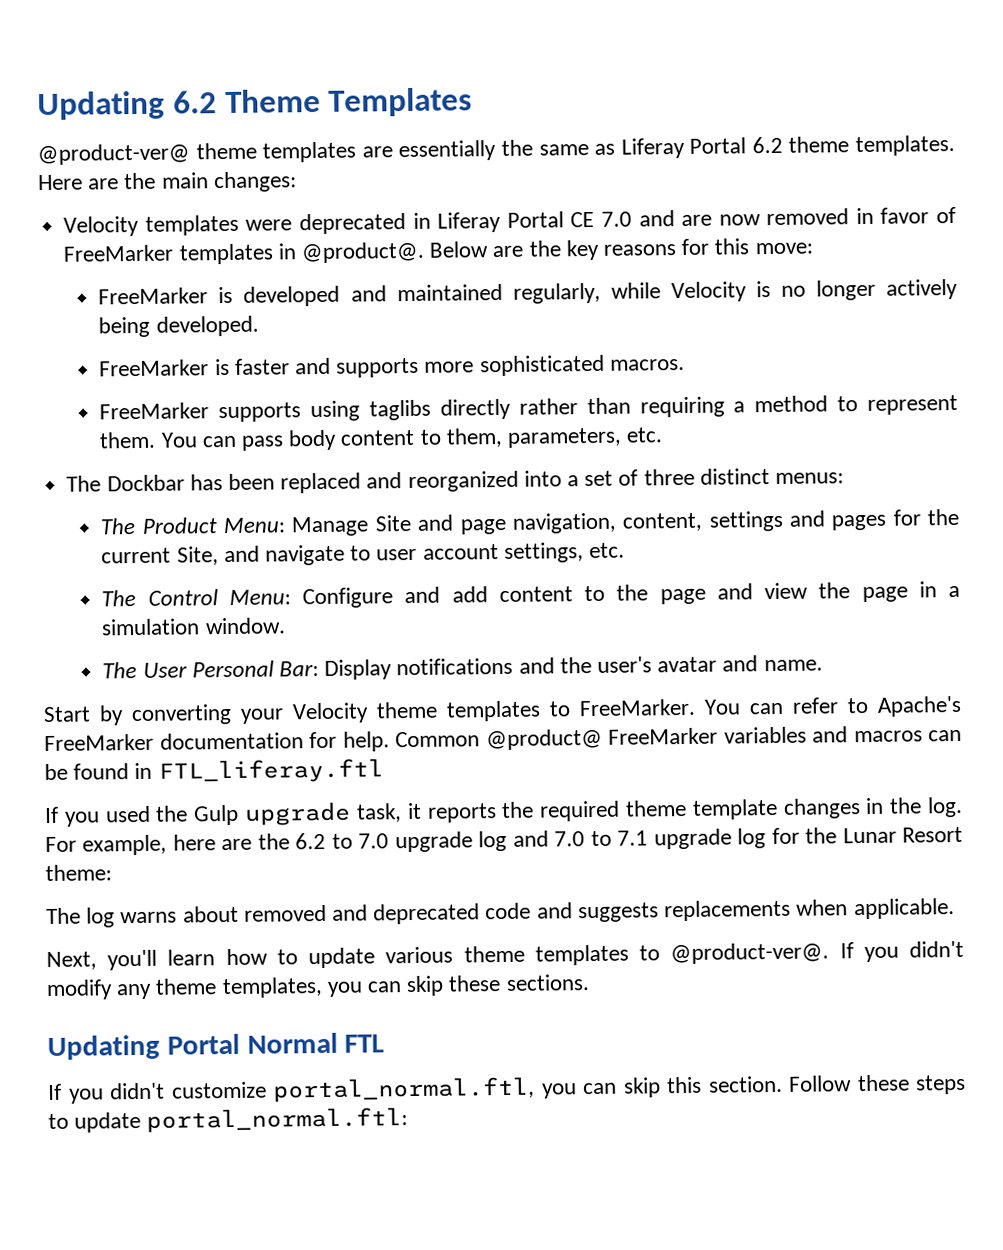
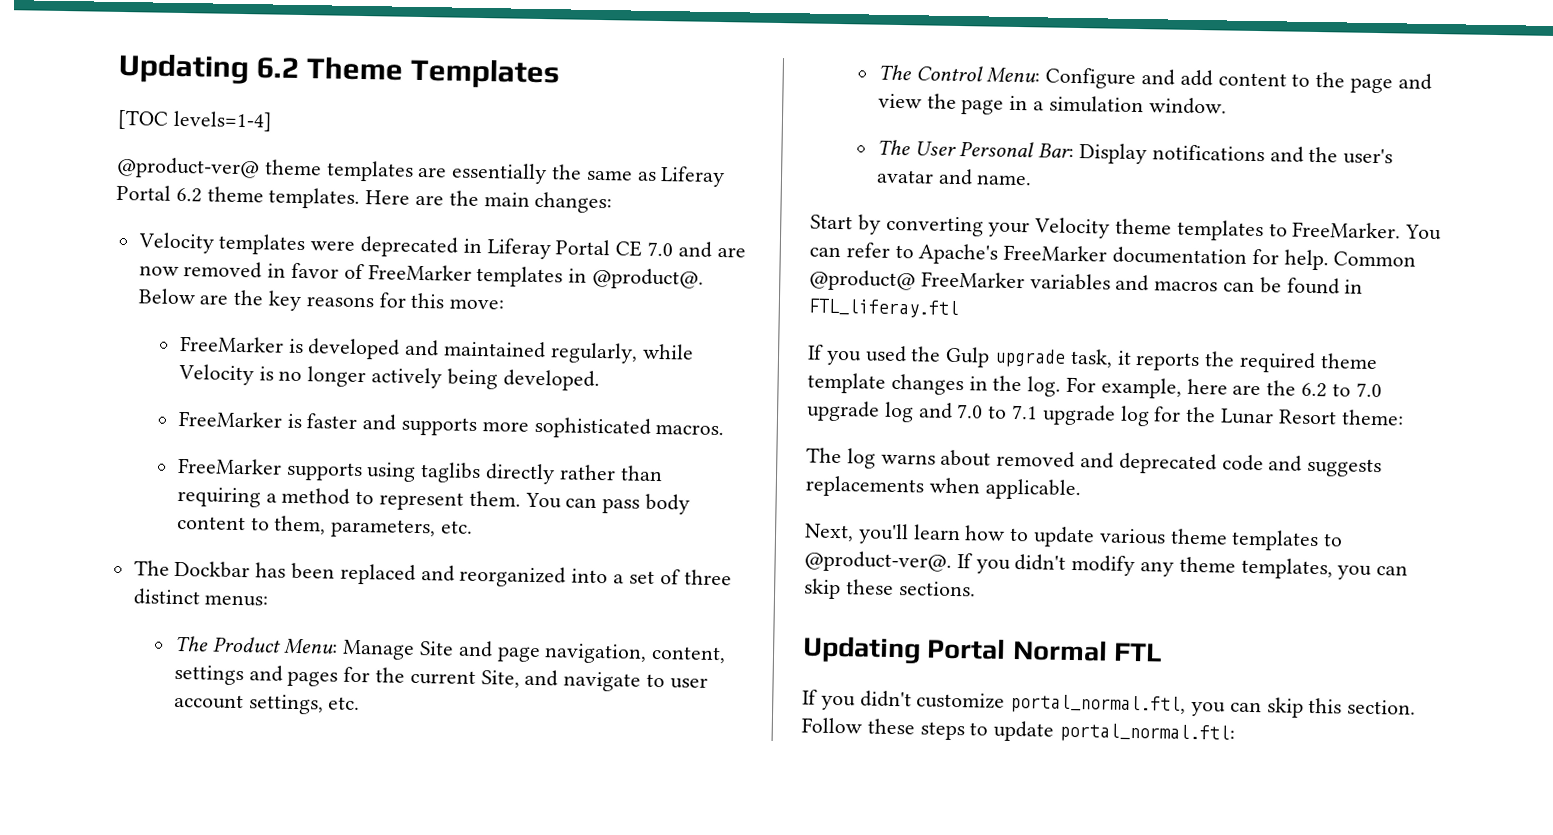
(473, 102) none -> [117,109,273,132] // [TOC levels=1-4]

